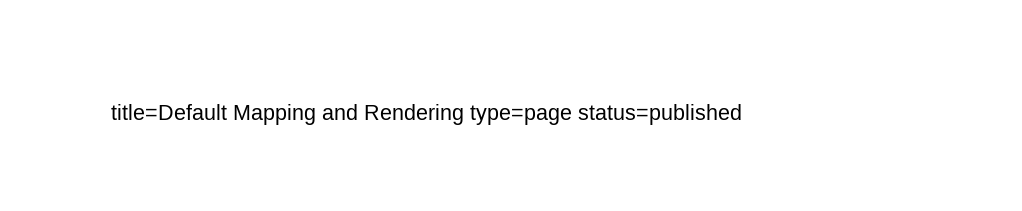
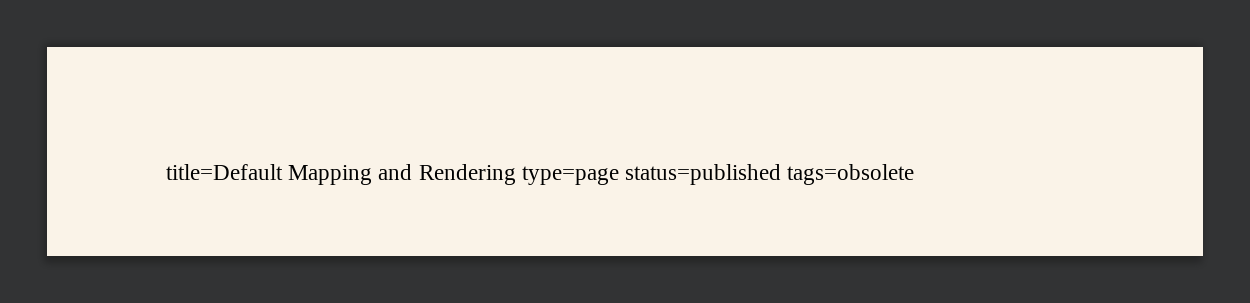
(742, 114) none -> [787,164,915,185] tags=obsolete

